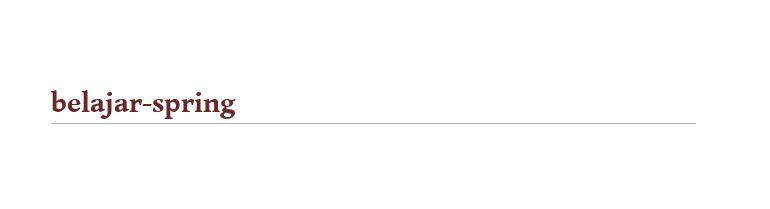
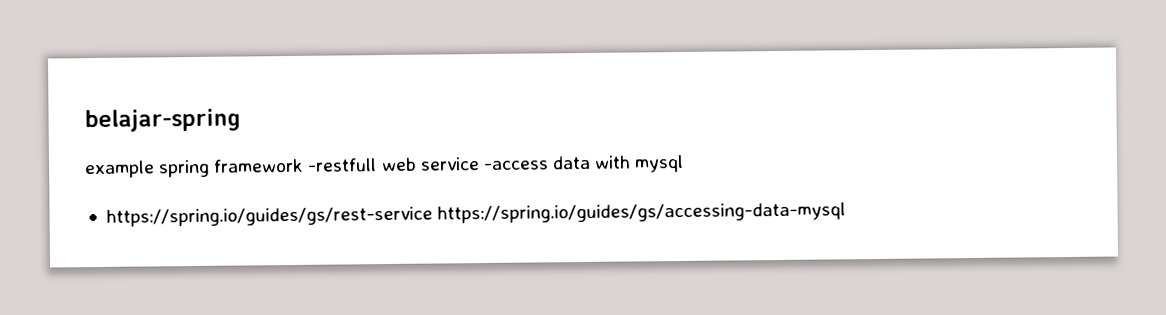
(236, 104) none -> [85,154,685,179] [105,202,847,227] // example spring framework -restfull web service -access data with mysql // https://spring.io/guides/gs/rest-service https://spring.io/guides/gs/accessing-data-mysql

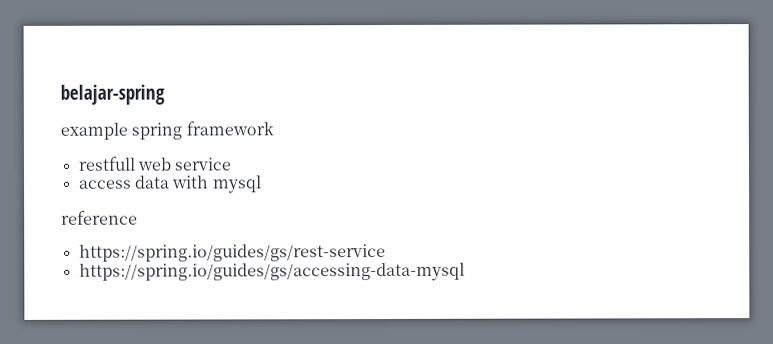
[307,158,378,172] -restfull -> [77,156,135,171] // restfull
[483,160,549,171] -access -> [78,179,132,189] // access
(685, 163) none -> [61,210,138,225] // reference
(433, 216) none -> (386, 253) //

